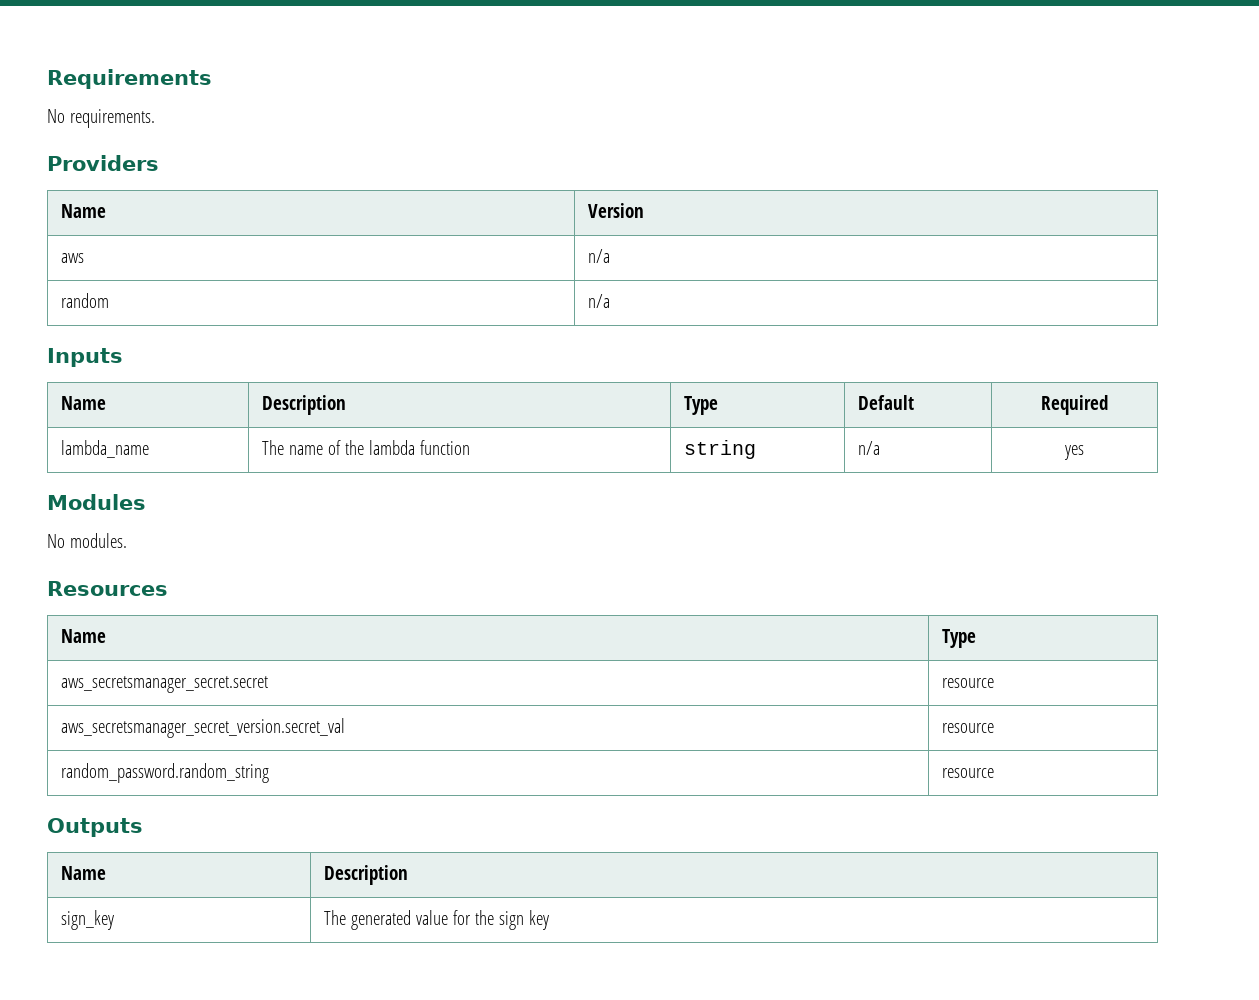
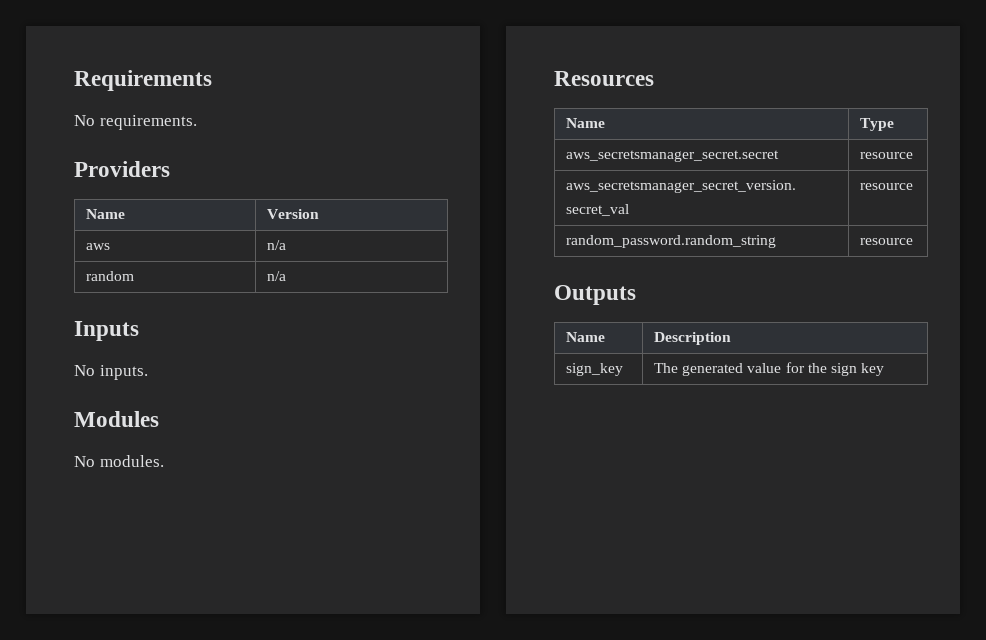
[60,396,106,410] [261,395,346,415] [683,396,718,415] [857,395,914,410] [1041,395,1108,415] [60,440,149,458] [261,440,470,455] [683,440,756,459] [857,441,880,455] [1064,445,1084,460] // Name | Description | Type | Default | Required // lambda_name | The name of the lambda function | string | n/a | yes -> [74,365,148,380] // No inputs.

